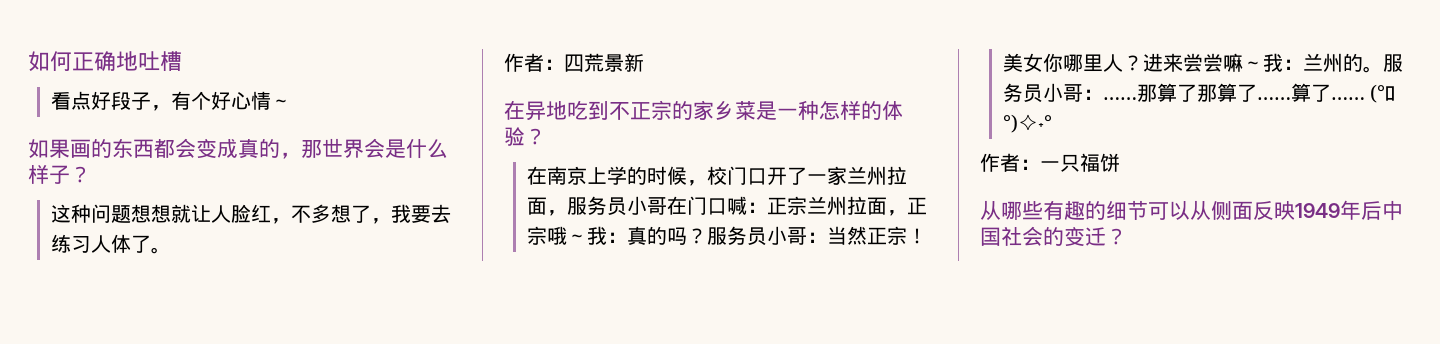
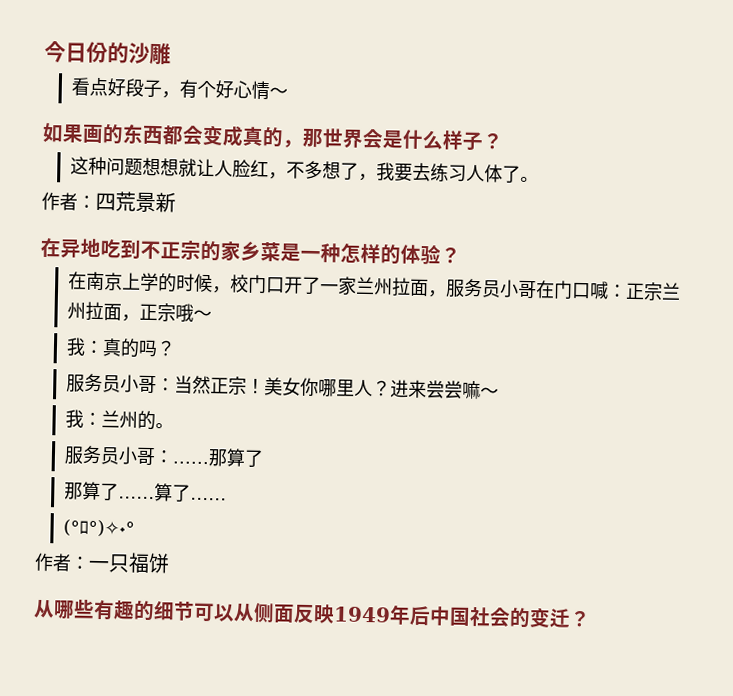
[28,51,182,72] 如何正确地吐槽 -> [44,40,171,66] 今日份的沙雕
(587, 238) none -> (212, 315) //
(707, 236) none -> (176, 348) //
(1263, 65) none -> (499, 392) //
(1383, 69) none -> (174, 426) //
(1197, 93) none -> (264, 458) //
(1365, 98) none -> (227, 499) //

